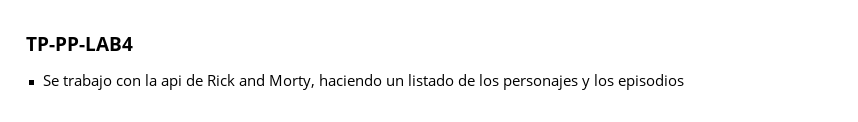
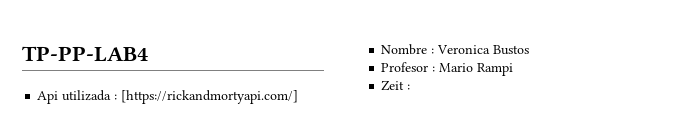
[42,74,685,90] Se trabajo con la api de Rick and Morty, haciendo un listado de los personajes y los episodios -> [37,90,299,104] [381,44,530,55] [381,62,514,76] [381,80,411,91] Api utilizada : [https://rickandmortyapi.com/] // Nombre : Veronica Bustos // Profesor : Mario Rampi // Zeit :

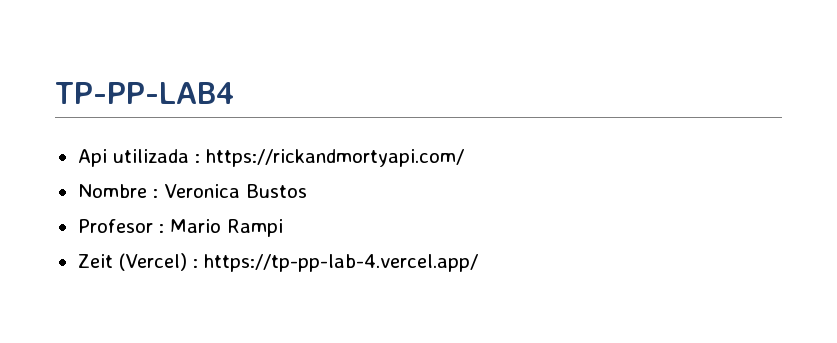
[121,90,299,104] [https://rickandmortyapi.com/] -> [205,149,464,167] https://rickandmortyapi.com/
[407,84,411,90] : -> [118,253,478,272] (Vercel) : https://tp-pp-lab-4.vercel.app/

